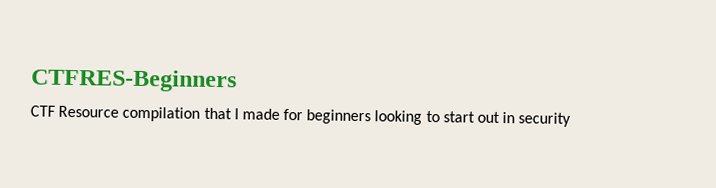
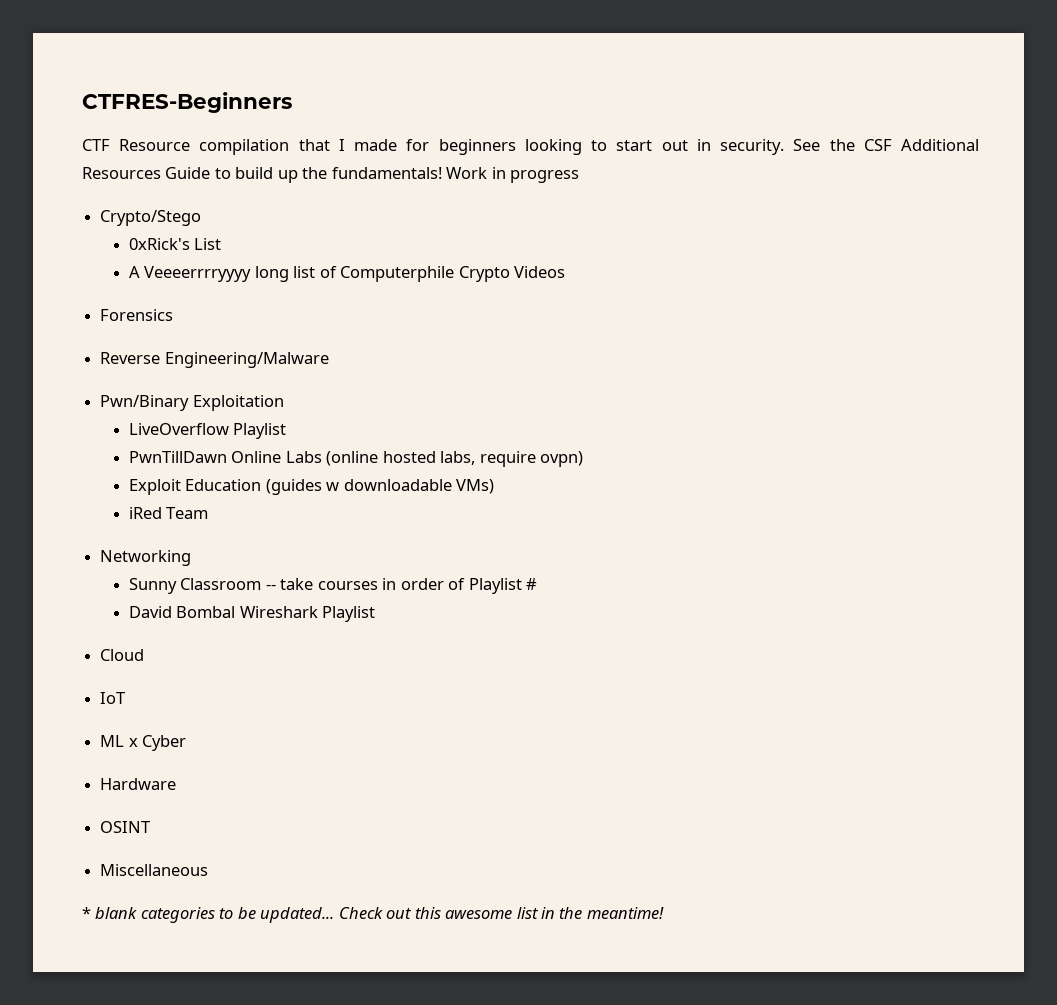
[518,112,572,127] security -> [720,139,980,155] [82,167,580,183] [100,210,202,226] [128,238,222,250] [128,266,566,282] [100,309,174,321] [100,352,329,368] [100,395,284,411] [128,423,287,439] [128,451,584,467] [128,479,495,495] [128,507,209,519] [100,550,192,566] [128,578,538,594] [128,606,376,622] [100,649,145,661] [100,692,126,704] [100,735,187,751] [100,778,177,790] [100,821,151,833] [100,864,209,876] [82,907,664,923] security. See the CSF Additional Resources Guide to build up the fundamentals! Work in progress // Crypto/Stego // 0xRick's List // A Veeeerrrryyyy long list of Computerphile Crypto Videos // Forensics // Reverse Engineering/Malware // Pwn/Binary Exploitation // LiveOverflow Playlist // PwnTillDawn Online Labs (online hosted labs, require ovpn) // Exploit Education (guides w downloadable VMs) // iRed Team // Networking // Sunny Classroom -- take courses in order of Playlist # // David Bombal Wireshark Playlist // Cloud // IoT // ML x Cyber // Hardware // OSINT // Miscellaneous // * blank categories to be updated... Check out this awesome list in the meantime!

